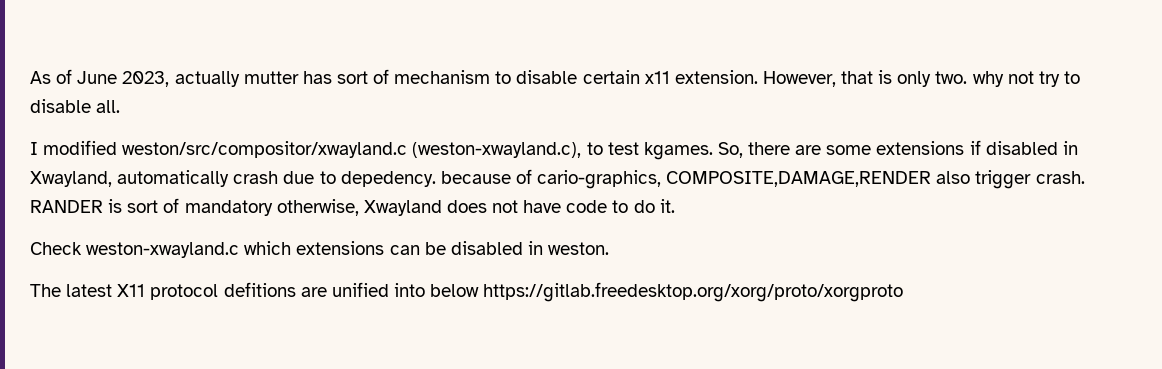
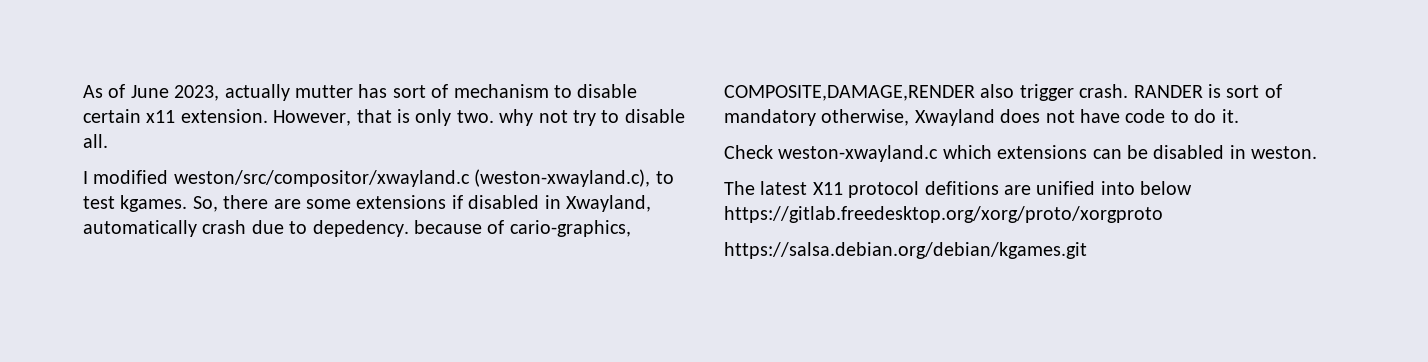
(904, 292) none -> [724,242,1087,259] // https://salsa.debian.org/debian/kgames.git

